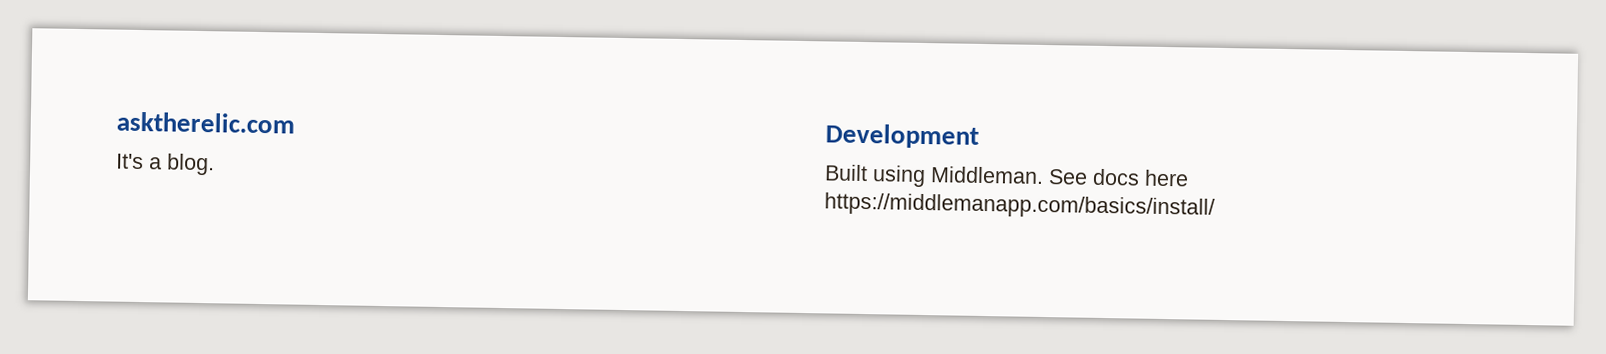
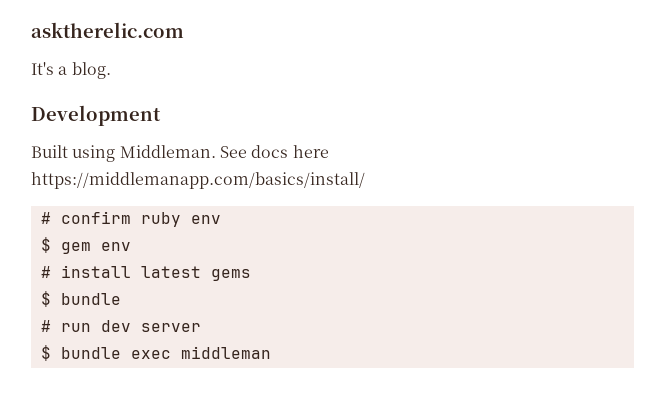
(1215, 206) none -> [40,211,221,227] [40,237,131,254] [40,265,251,281] [40,291,121,307] [40,320,201,332] [40,345,271,361] // # confirm ruby env // $ gem env // # install latest gems // $ bundle // # run dev server // $ bundle exec middleman

